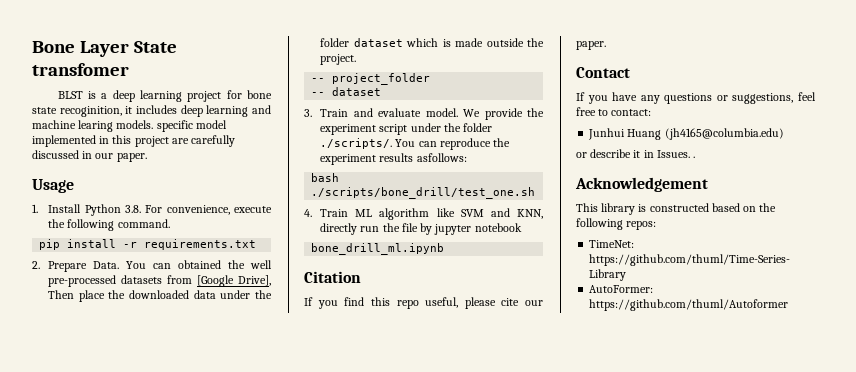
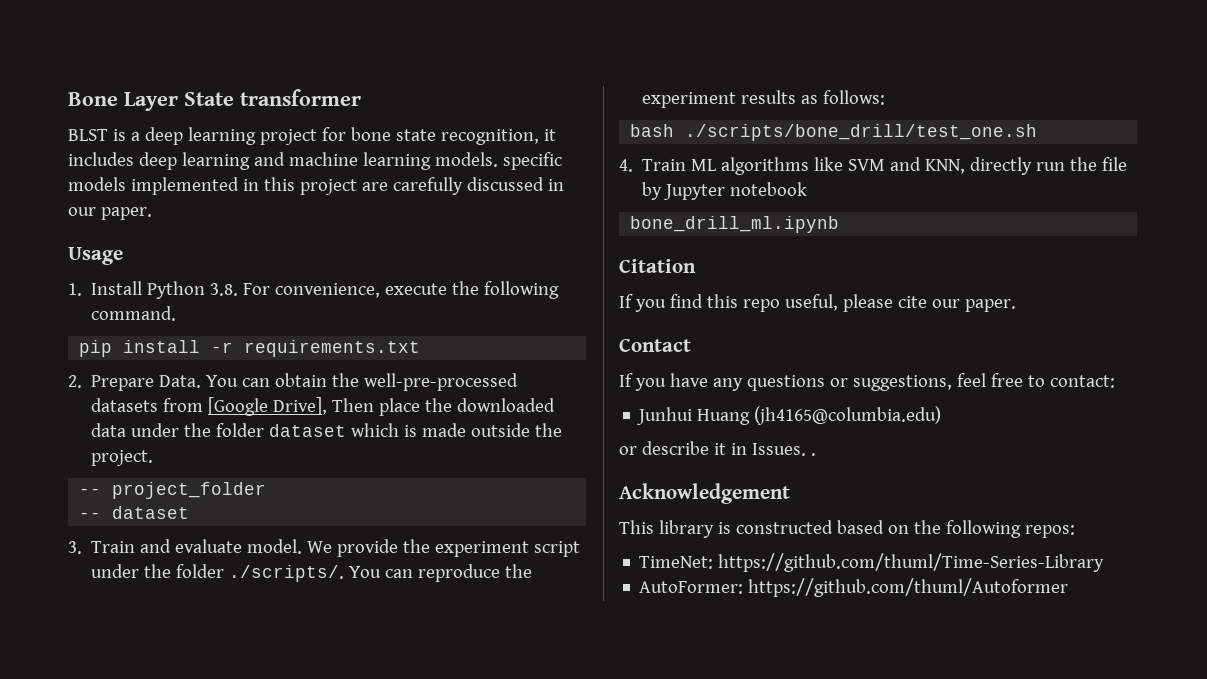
[32,63,129,76] transfomer -> [240,89,361,106] transformer
[59,106,122,117] recoginition, -> [440,129,539,145] recognition,
[78,120,114,132] learing -> [362,152,431,170] learning
[195,120,227,129] model -> [68,177,126,191] models
[178,260,272,269] [48,275,117,287] obtained the well pre-processed -> [275,373,519,391] obtain the well-pre-processed
[416,153,467,162] asfollows: -> [801,90,886,105] as follows:
[379,208,430,220] algorithm -> [721,157,810,175] algorithms
[434,224,472,235] jupyter -> [664,184,726,200] Jupyter

